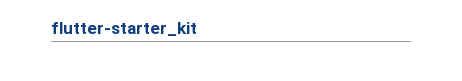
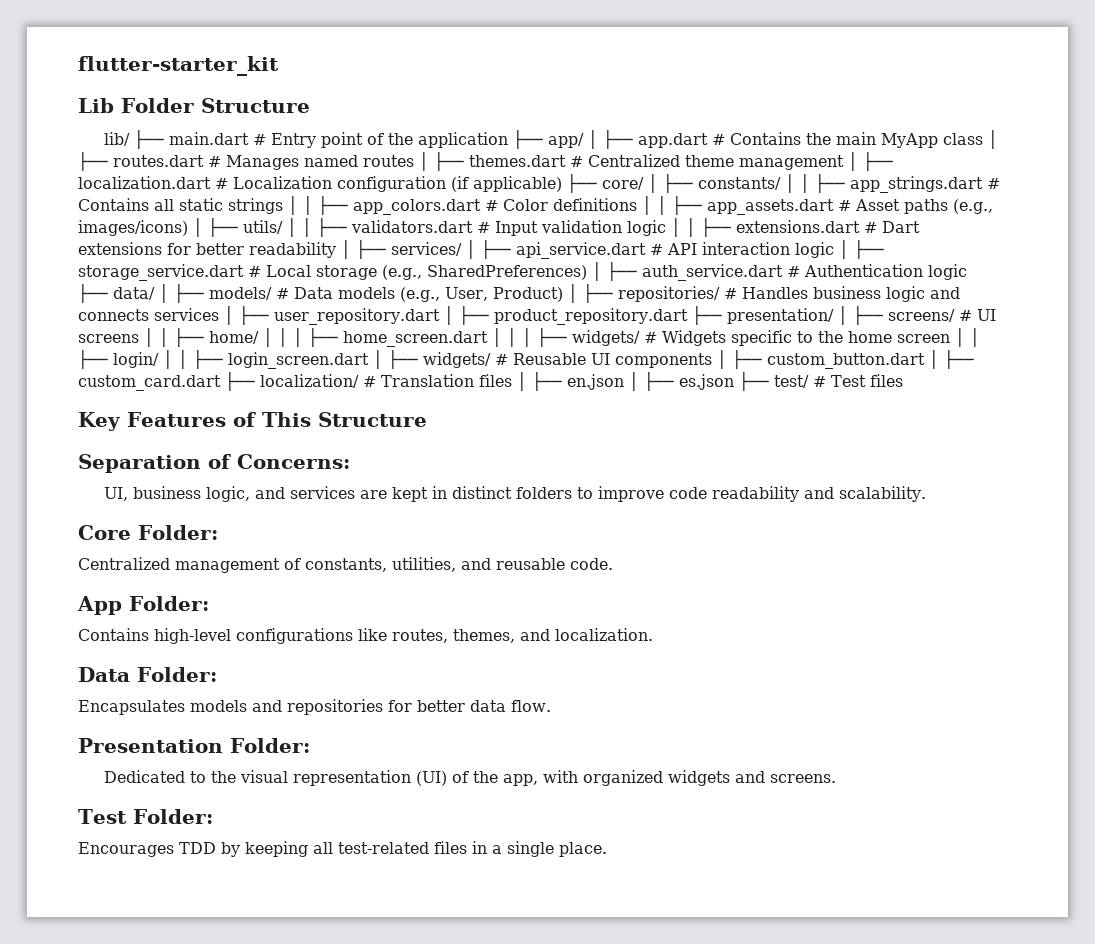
(197, 29) none -> [78,98,310,113] [103,129,998,149] [78,151,893,171] [78,173,1000,193] [78,195,993,215] [78,217,920,237] [78,239,884,259] [78,261,967,281] [78,283,960,303] [78,305,996,325] [78,327,980,347] [78,349,974,369] [78,371,903,391] [78,412,427,431] [78,454,350,473] [103,486,926,502] [78,525,218,540] [78,557,613,573] [77,596,209,615] [78,628,653,644] [78,667,217,682] [78,699,551,715] [78,738,310,753] [103,770,836,786] [78,809,213,824] [78,841,607,857] // Lib Folder Structure // lib/ ├── main.dart # Entry point of the application ├── app/ │ ├── app.dart # Contains the main MyApp class │ ├── routes.dart # Manages named routes │ ├── themes.dart # Centralized theme management │ ├── localization.dart # Localization configuration (if applicable) ├── core/ │ ├── constants/ │ │ ├── app_strings.dart # Contains all static strings │ │ ├── app_colors.dart # Color definitions │ │ ├── app_assets.dart # Asset paths (e.g., images/icons) │ ├── utils/ │ │ ├── validators.dart # Input validation logic │ │ ├── extensions.dart # Dart extensions for better readability │ ├── services/ │ ├── api_service.dart # API interaction logic │ ├── storage_service.dart # Local storage (e.g., SharedPreferences) │ ├── auth_service.dart # Authentication logic ├── data/ │ ├── models/ # Data models (e.g., User, Product) │ ├── repositories/ # Handles business logic and connects services │ ├── user_repository.dart │ ├── product_repository.dart ├── presentation/ │ ├── screens/ # UI screens │ │ ├── home/ │ │ │ ├── home_screen.dart │ │ │ ├── widgets/ # Widgets specific to the home screen │ │ ├── login/ │ │ ├── login_screen.dart │ ├── widgets/ # Reusable UI components │ ├── custom_button.dart │ ├── custom_card.dart ├── localization/ # Translation files │ ├── en.json │ ├── es.json ├── test/ # Test files // Key Features of This Structure // Separation of Concerns: // UI, business logic, and services are kept in distinct folders to improve code readability and scalability. // Core Folder: // Centralized management of constants, utilities, and reusable code. // App Folder: // Contains high-level configurations like routes, themes, and localization. // Data Folder: // Encapsulates models and repositories for better data flow. // Presentation Folder: // Dedicated to the visual representation (UI) of the app, with organized widgets and screens. // Test Folder: // Encourages TDD by keeping all test-related files in a single place.

